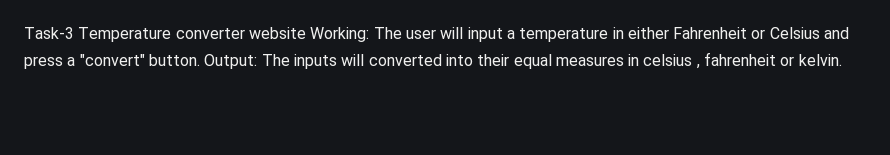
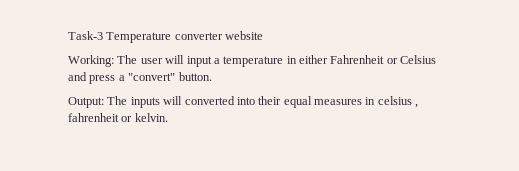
(306, 33) none -> (264, 35) //
(200, 60) none -> (212, 76) //

